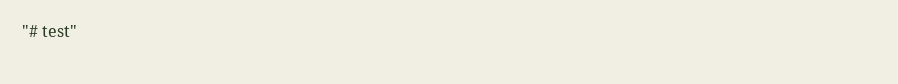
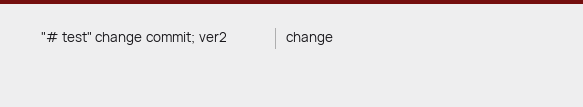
(78, 31) none -> [95,32,333,45] change commit; ver2 change

